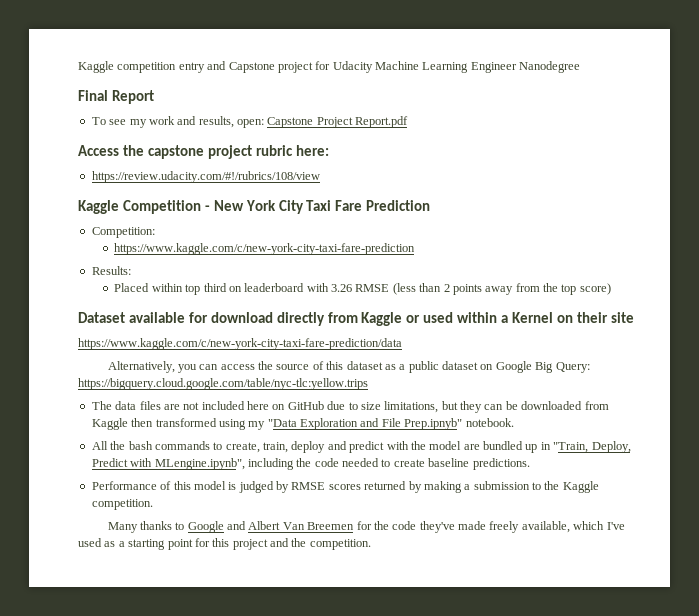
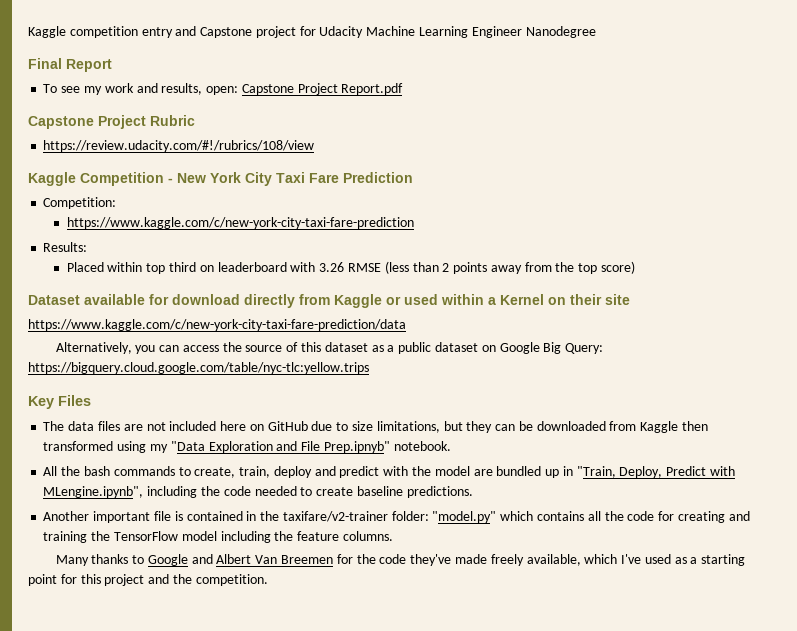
[78,145,329,159] Access the capstone project rubric here: -> [28,115,195,129] Capstone Project Rubric
(368, 384) none -> [28,395,91,409] // Key Files
[91,481,599,493] [91,499,153,510] Performance of this model is judged by RMSE scores returned by making a submission to the Kaggle competition. -> [43,511,750,523] [43,531,393,543] Another important file is contained in the taxifare/v2-trainer folder: "model.py" which contains all the code for creating and training the TensorFlow model including the feature columns.

